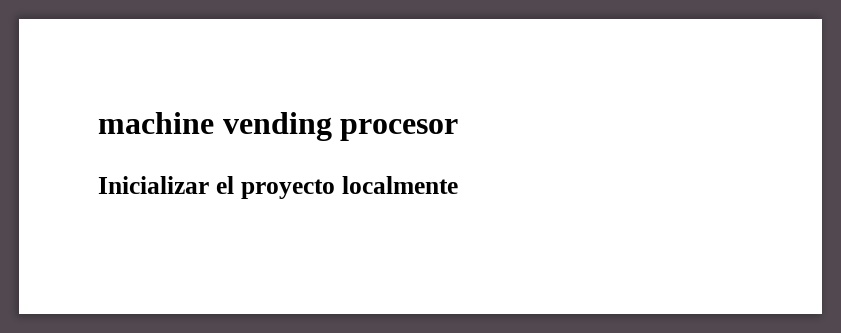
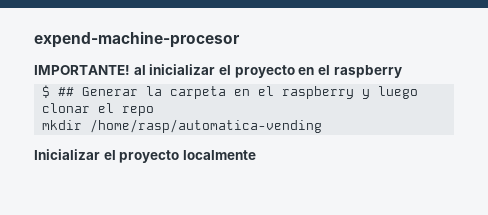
[98,112,459,141] machine vending procesor -> [34,31,240,48] [34,64,402,78] [41,85,418,99] [41,103,154,116] [41,119,322,133] expend-machine-procesor // IMPORTANTE! al inicializar el proyecto en el raspberry // $ ## Generar la carpeta en el raspberry y luego clonar el repo // mkdir /home/rasp/automatica-vending

